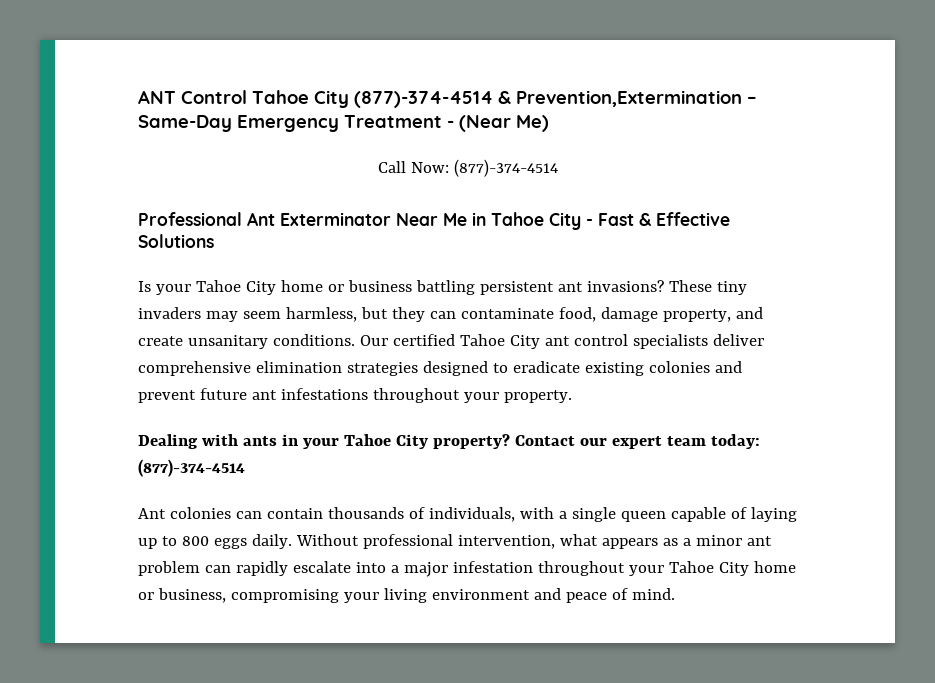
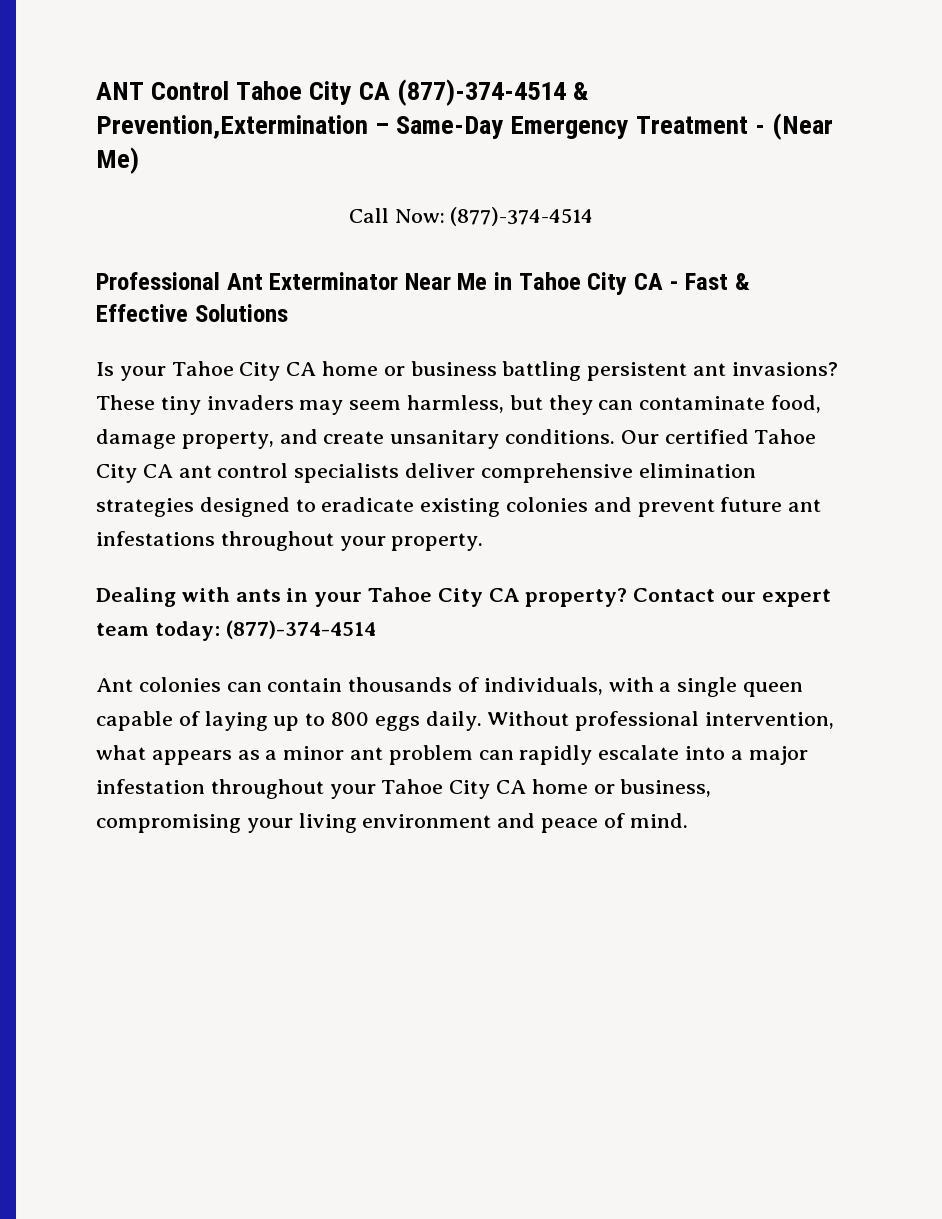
(349, 99) none -> [358,82,390,100] CA
(581, 221) none -> [633,273,663,290] CA
(276, 288) none -> [286,362,317,376] CA
(540, 342) none -> [142,464,173,478] CA
(428, 441) none -> [488,588,520,602] CA
(749, 569) none -> [496,780,527,794] CA

